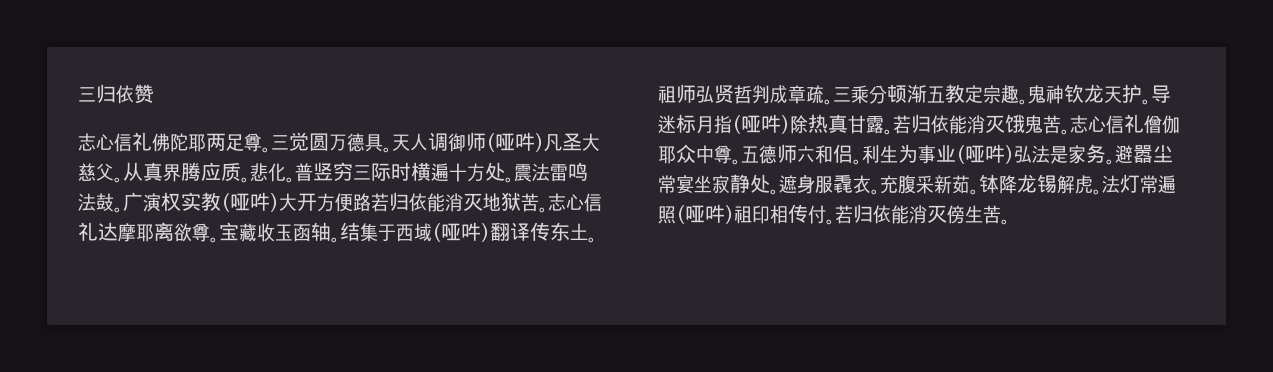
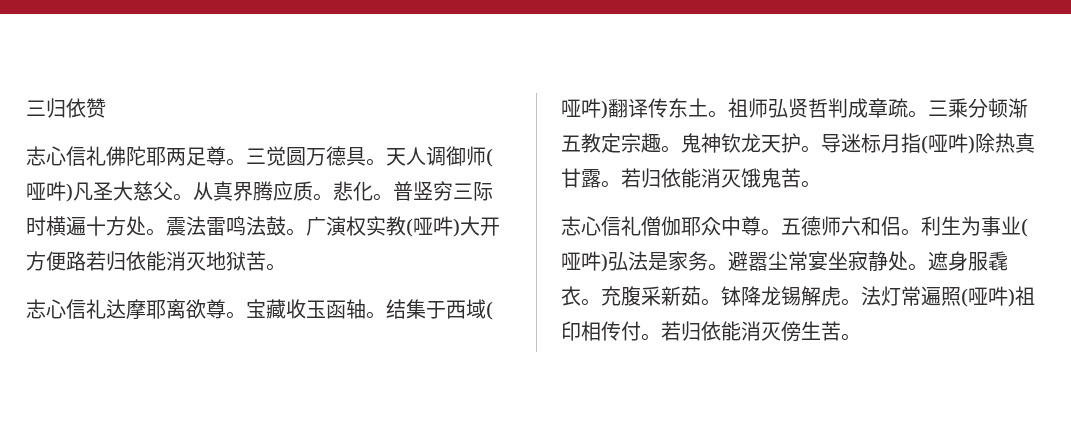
(548, 210) none -> (286, 267) //
(1070, 132) none -> (821, 184) //

